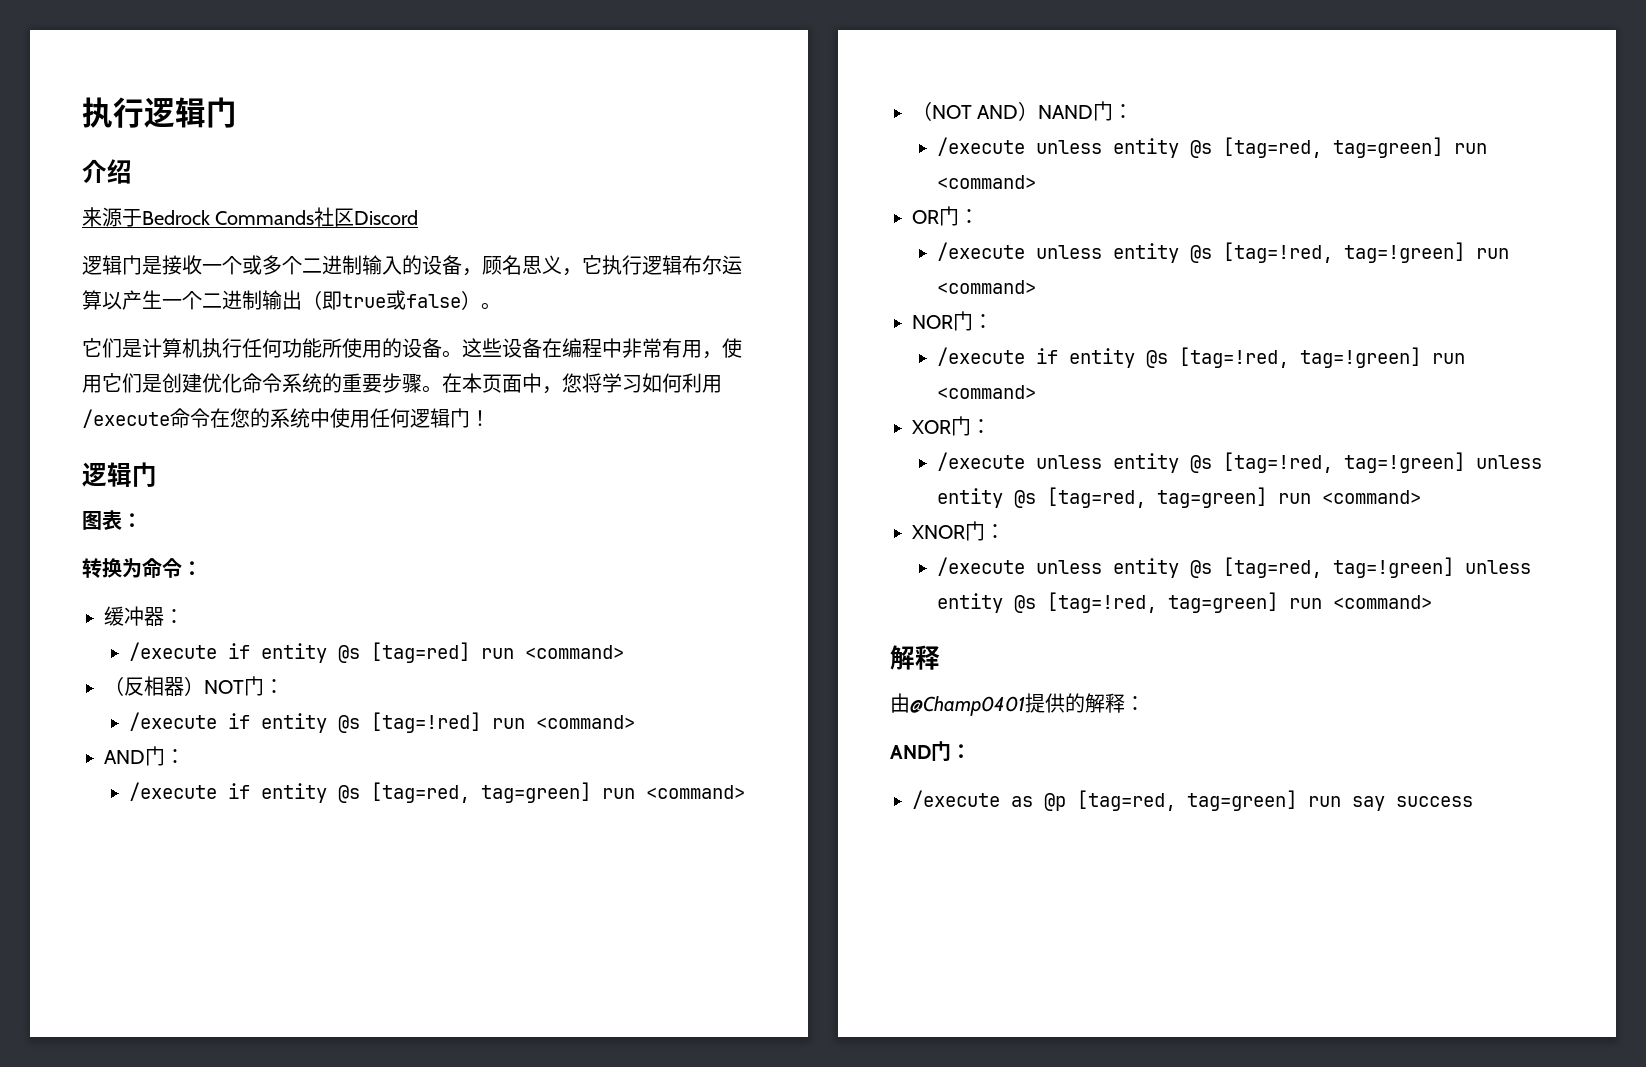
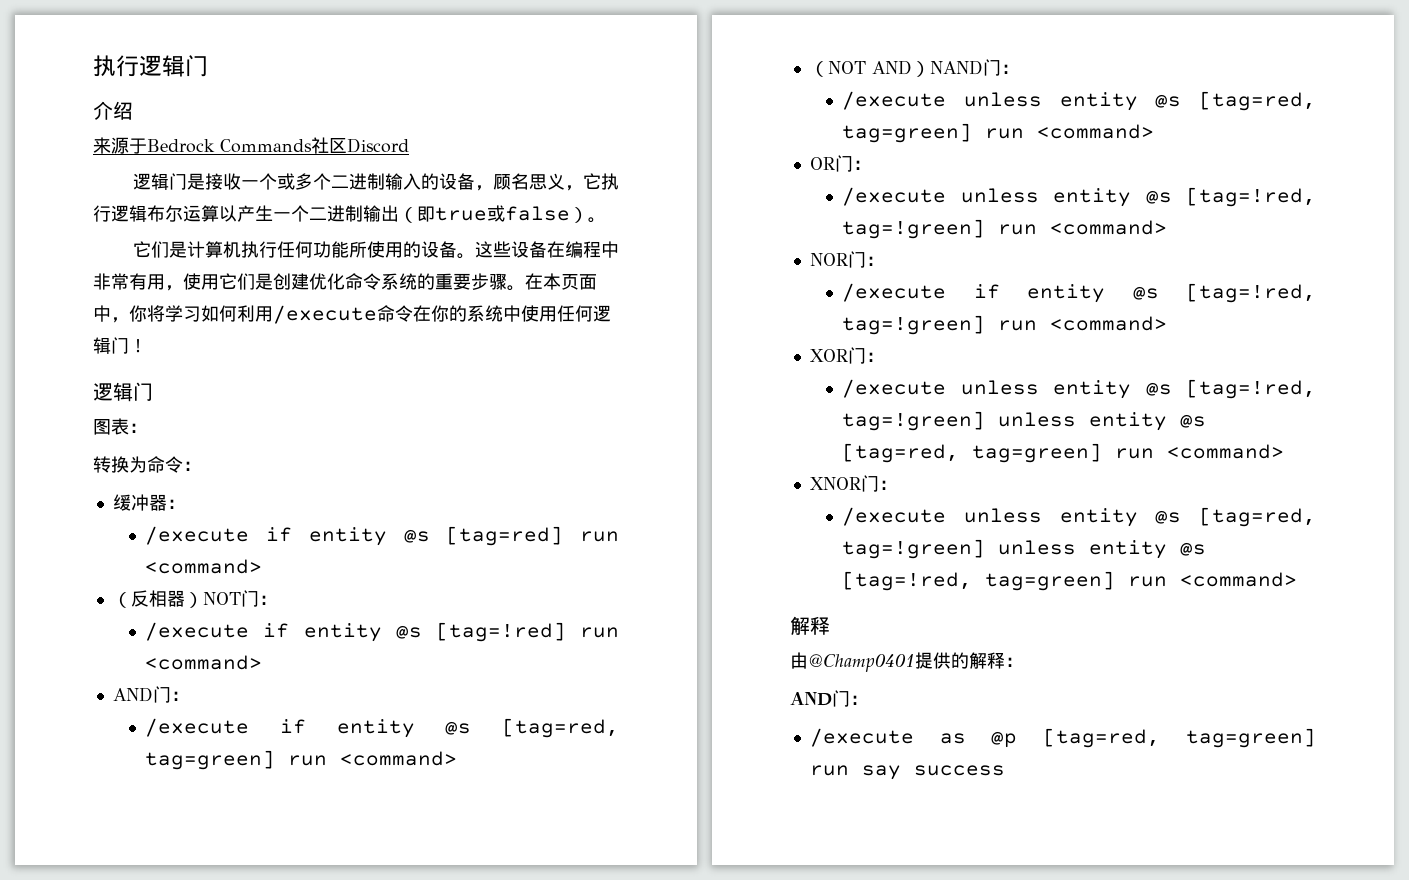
[562,373,582,393] 您 -> [129,305,147,322] 你
[230,408,250,428] 您 -> [431,305,449,322] 你

